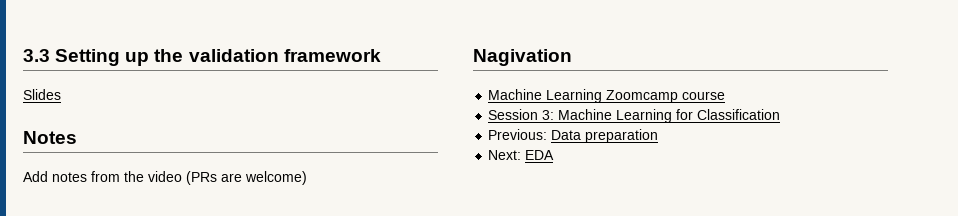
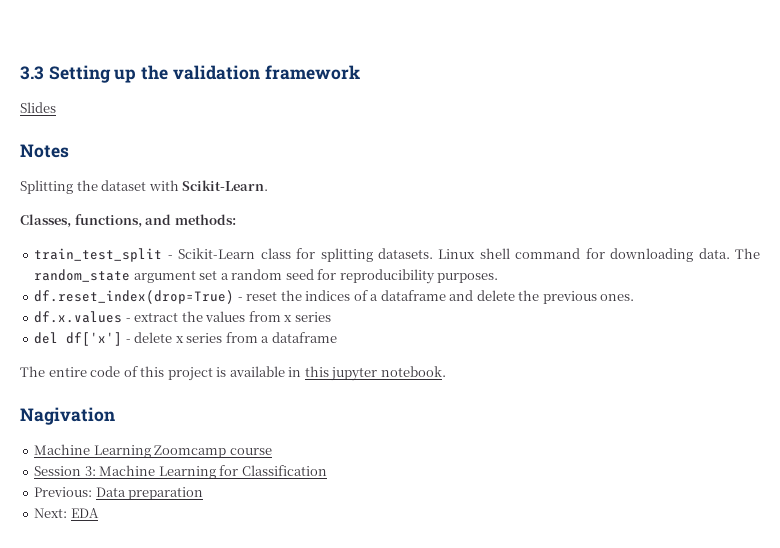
[23,171,307,185] Add notes from the video (PRs are welcome) -> [20,180,269,194] [20,214,236,228] [34,248,760,262] [34,269,499,284] [34,290,635,304] [34,311,331,323] [34,332,337,346] [20,366,446,381] Splitting the dataset with Scikit-Learn. // Classes, functions, and methods: // train_test_split - Scikit-Learn class for splitting datasets. Linux shell command for downloading data. The random_state argument set a random seed for reproducibility purposes. // df.reset_index(drop=True) - reset the indices of a dataframe and delete the previous ones. // df.x.values - extract the values from x series // del df['x'] - delete x series from a dataframe // The entire code of this project is available in this jupyter notebook.

